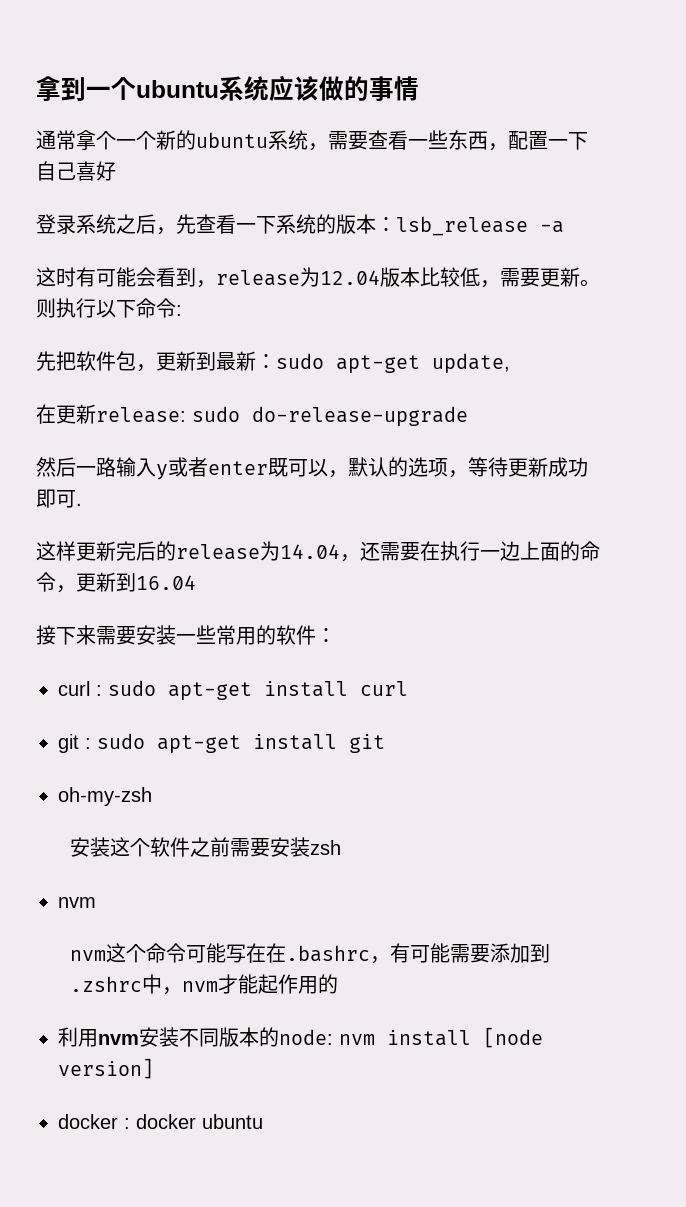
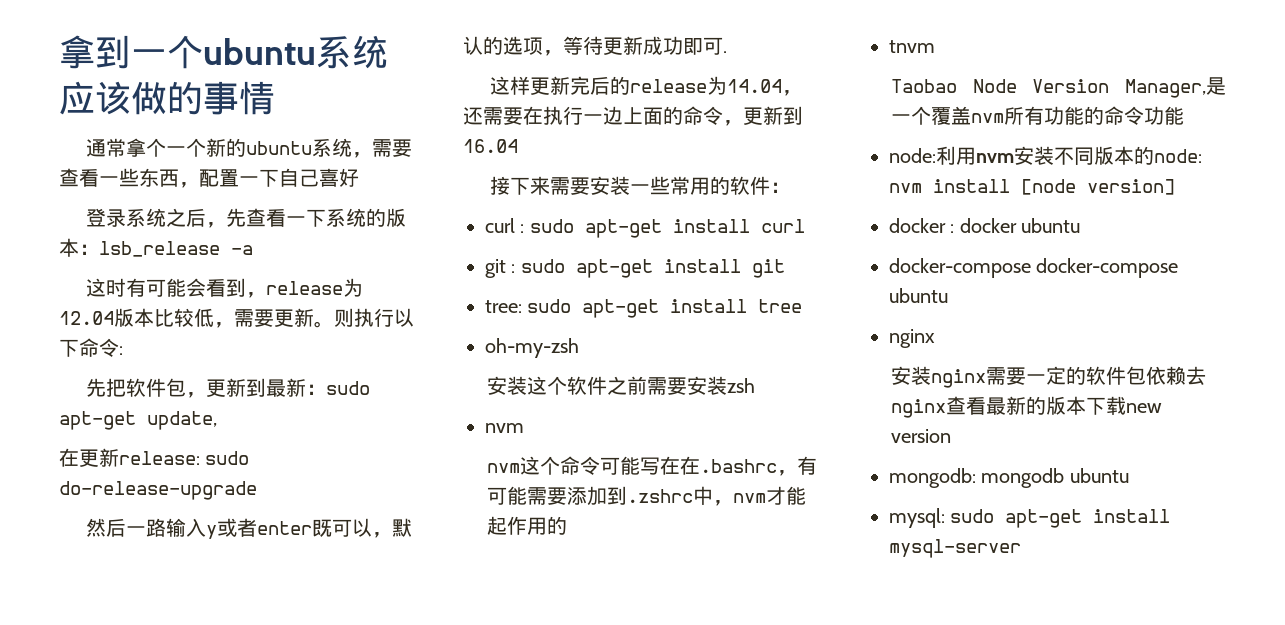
(385, 743) none -> [485,299,803,318] // tree: sudo apt-get install tree
(338, 984) none -> [889,40,935,53] [890,77,1226,98] [890,106,1184,125] [889,148,936,163] tnvm // Taobao Node Version Manager,是一个覆盖nvm所有功能的命令功能 // node:
(263, 1121) none -> [889,258,1179,278] [889,288,948,303] [889,329,935,348] [890,366,1206,388] [890,396,1162,418] [890,429,951,443] [889,468,1129,488] [889,508,1171,528] [889,539,1021,558] // docker-compose docker-compose ubuntu // nginx // 安装nginx需要一定的软件包依赖去nginx查看最新的版本下载new version // mongodb: mongodb ubuntu // mysql: sudo apt-get install mysql-server

